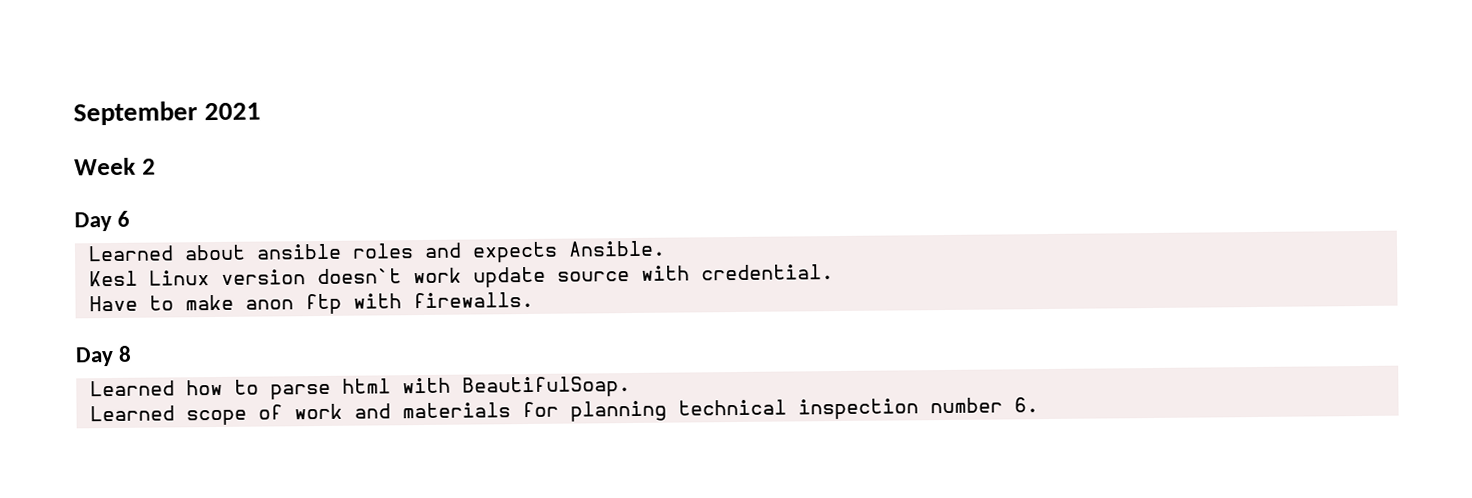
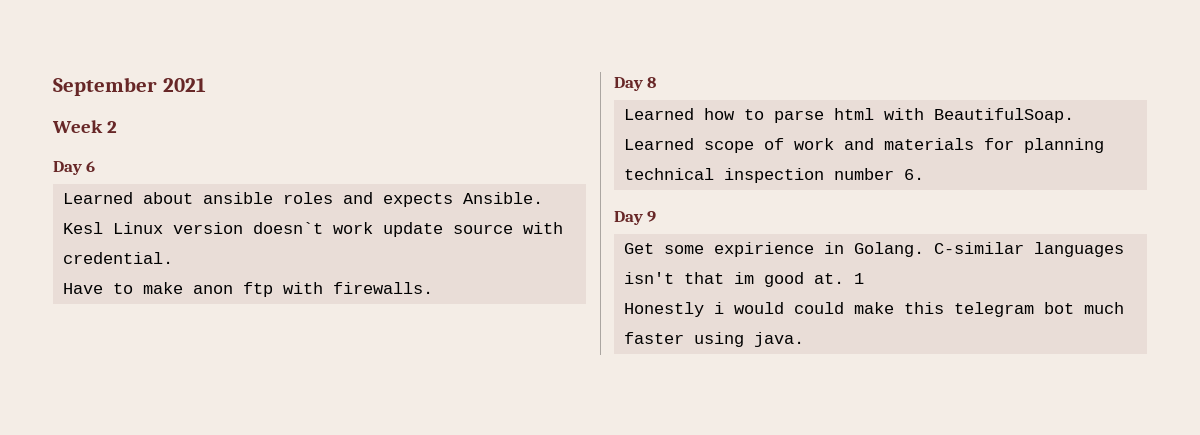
(1039, 405) none -> [614,211,657,225] [623,242,1124,257] [623,272,864,287] [623,302,1124,317] [623,332,804,347] // Day 9 // Get some expirience in Golang. C-similar languages isn't that im good at. 1 // Honestly i would could make this telegram bot much faster using java.

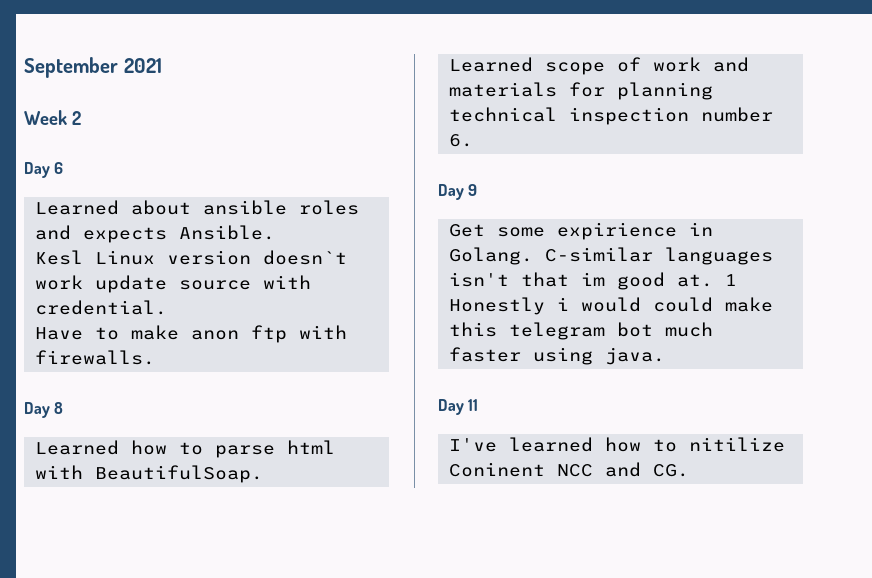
(804, 339) none -> [438,399,479,415] [449,437,786,452] [449,462,690,477] // Day 11 // I've learned how to nitilize Coninent NCC and CG.

